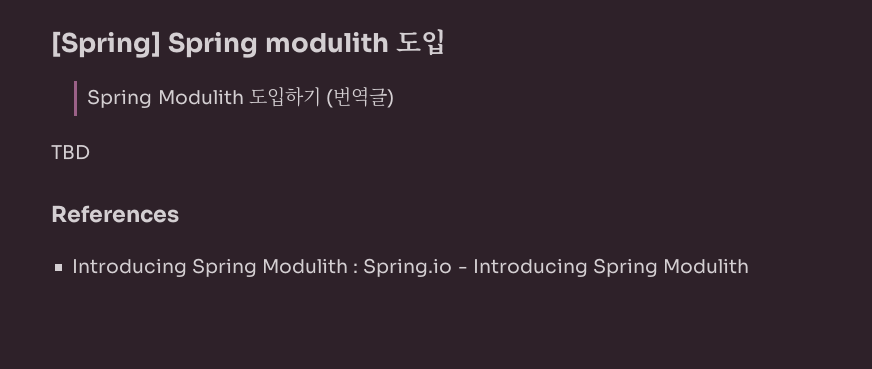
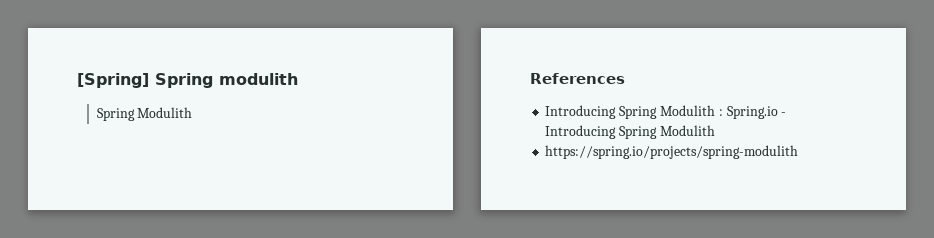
[396,29,447,56] [87,87,394,108] [51,145,90,160] 도입 // Spring Modulith 도입하기 (번역글) // TBD -> [96,107,193,121] // Spring Modulith
(749, 266) none -> [545,145,799,159] // https://spring.io/projects/spring-modulith

